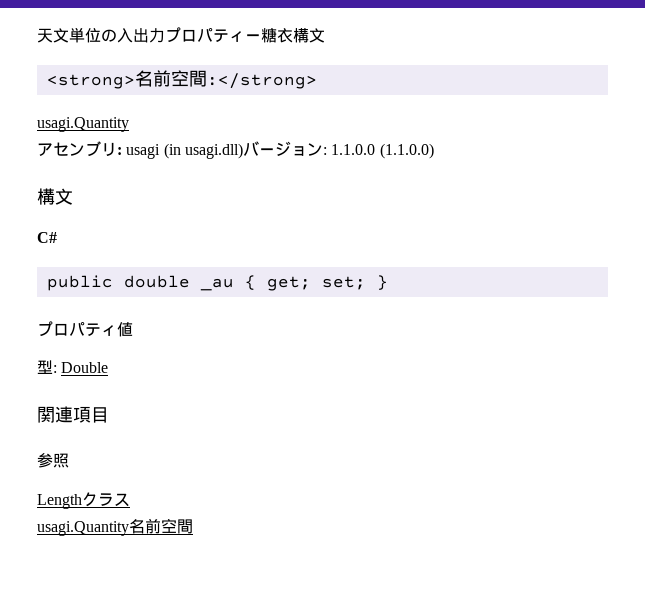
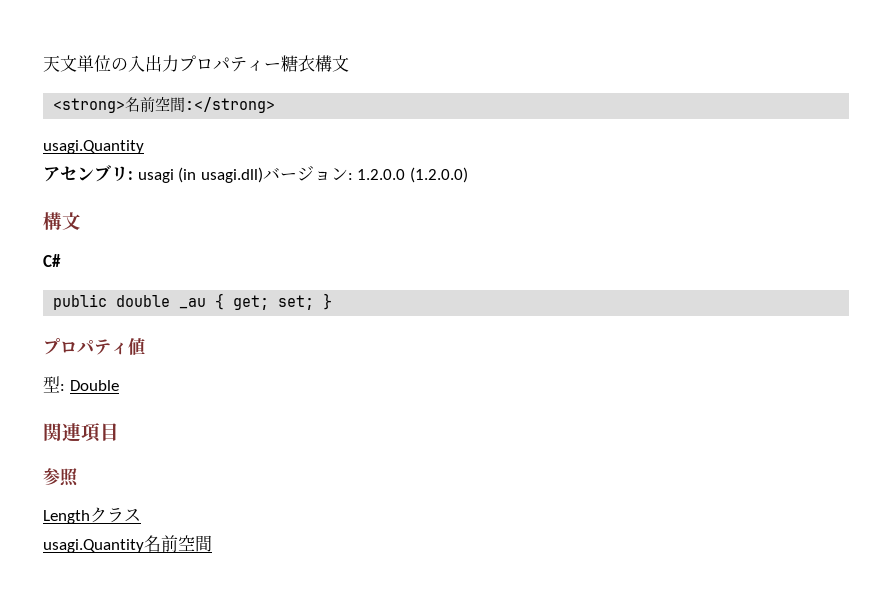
[331,143,434,159] 1.1.0.0 (1.1.0.0) -> [357,167,468,183] 1.2.0.0 (1.2.0.0)

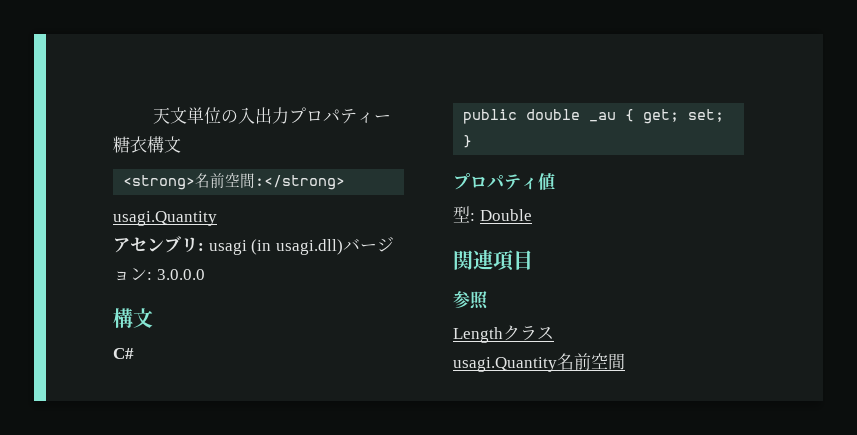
[357,167,468,183] 1.2.0.0 (1.2.0.0) -> [156,269,205,280] 3.0.0.0

